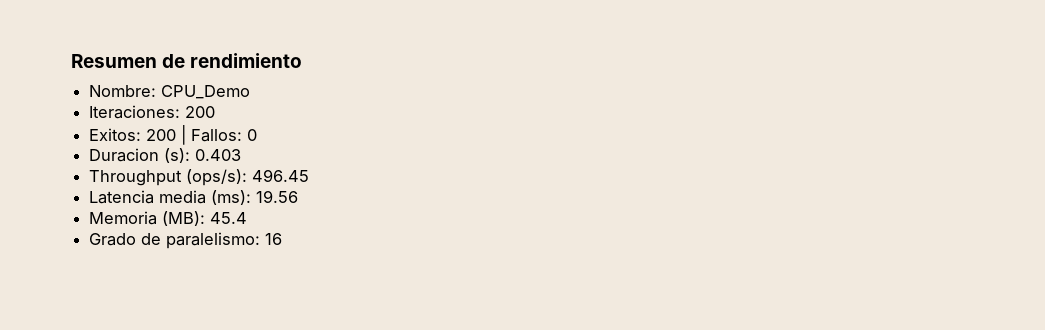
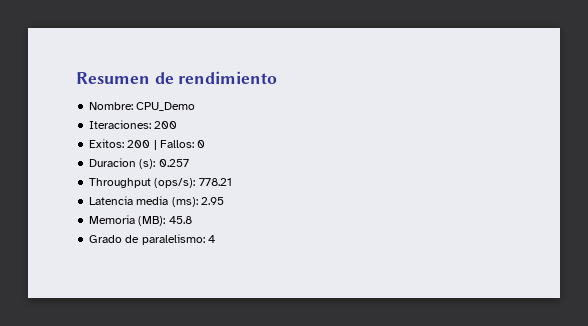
[195,149,242,161] 0.403 -> [158,159,189,167] 0.257
[252,169,310,182] 496.45 -> [198,178,232,186] 778.21
[256,190,299,203] 19.56 -> [200,197,224,205] 2.95
[210,212,248,224] 45.4 -> [168,216,192,224] 45.8
[265,233,283,245] 16 -> [207,235,215,243] 4

